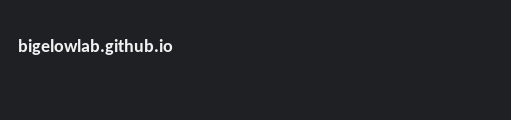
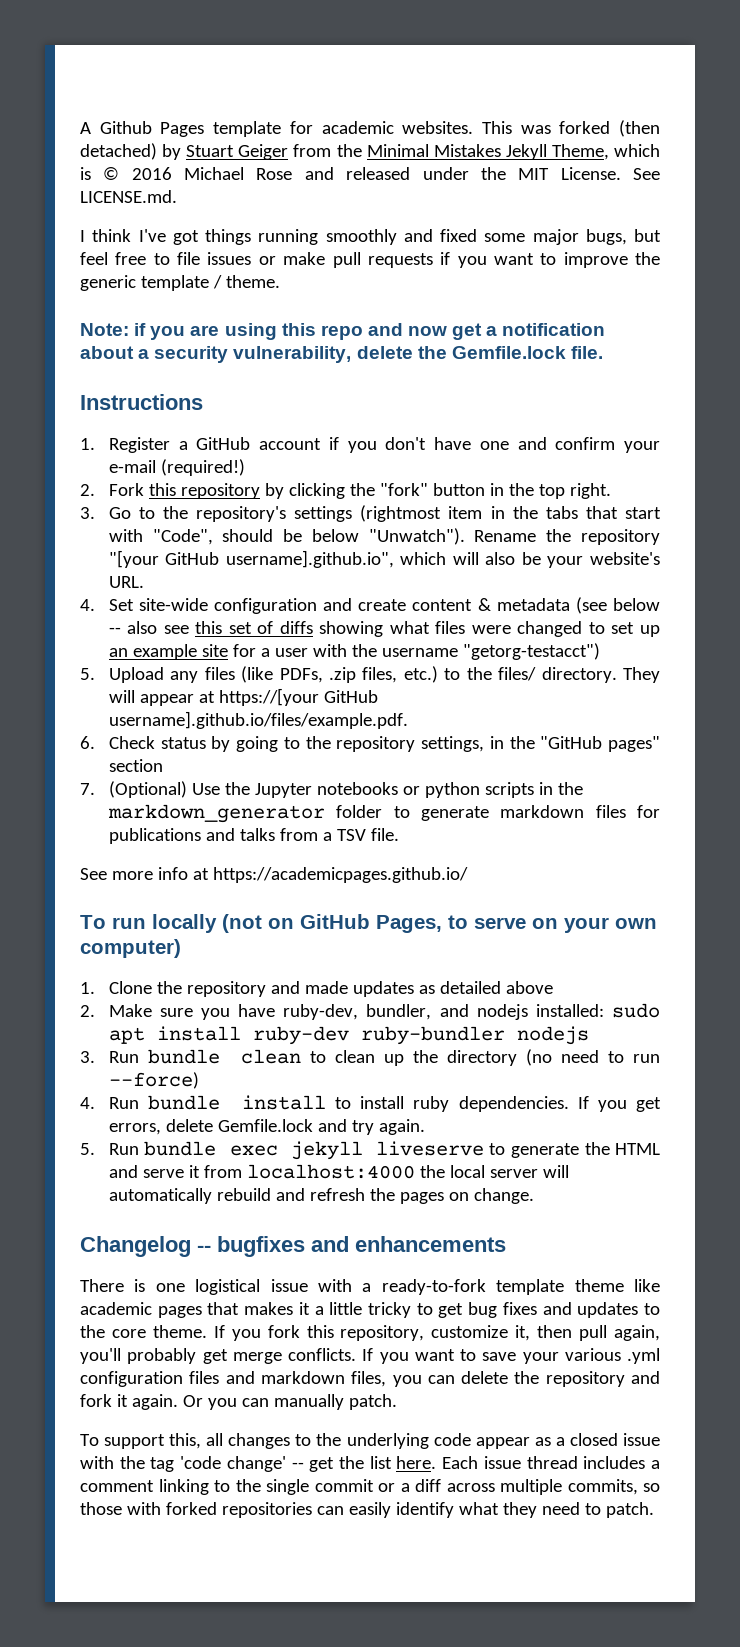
[18,39,173,55] bigelowlab.github.io -> [80,120,660,137] [80,143,661,160] [80,167,661,180] [80,190,177,203] [80,229,661,245] [80,252,661,268] [80,275,280,291] [80,323,606,340] [80,346,603,363] [80,394,203,410] [80,437,660,453] [108,459,245,476] [80,483,611,499] [80,505,662,522] [108,528,660,545] [108,550,660,568] [108,576,144,588] [80,597,660,614] [108,621,661,637] [108,643,600,660] [80,666,661,683] [108,688,378,706] [108,711,408,729] [80,736,660,752] [108,759,163,772] [80,781,583,798] [107,804,660,823] [108,828,399,844] [80,867,468,883] [80,914,657,933] [80,939,181,958] [80,981,553,997] [80,1003,660,1020] [108,1026,589,1045] [80,1049,661,1066] [108,1072,199,1089] [80,1095,661,1112] [108,1119,425,1135] [80,1141,660,1160] [108,1164,569,1179] [108,1188,534,1204] [80,1236,506,1257] [80,1279,660,1295] [80,1302,661,1318] [80,1325,661,1341] [80,1348,660,1364] [80,1371,660,1387] [80,1394,397,1410] [80,1433,660,1449] [80,1456,661,1472] [80,1479,660,1495] [80,1502,654,1518] A Github Pages template for academic websites. This was forked (then detached) by Stuart Geiger from the Minimal Mistakes Jekyll Theme, which is © 2016 Michael Rose and released under the MIT License. See LICENSE.md. // I think I've got things running smoothly and fixed some major bugs, but feel free to file issues or make pull requests if you want to improve the generic template / theme. // Note: if you are using this repo and now get a notification about a security vulnerability, delete the Gemfile.lock file. // Instructions // 1. Register a GitHub account if you don't have one and confirm your e-mail (required!) // 2. Fork this repository by clicking the "fork" button in the top right. // 3. Go to the repository's settings (rightmost item in the tabs that start with "Code", should be below "Unwatch"). Rename the repository "[your GitHub username].github.io", which will also be your website's URL. // 4. Set site-wide configuration and create content & metadata (see below -- also see this set of diffs showing what files were changed to set up an example site for a user with the username "getorg-testacct") // 5. Upload any files (like PDFs, .zip files, etc.) to the files/ directory. They will appear at https://[your GitHub username].github.io/files/example.pdf. // 6. Check status by going to the repository settings, in the "GitHub pages" section // 7. (Optional) Use the Jupyter notebooks or python scripts in the markdown_generator folder to generate markdown files for publications and talks from a TSV file. // See more info at https://academicpages.github.io/ // To run locally (not on GitHub Pages, to serve on your own computer) // 1. Clone the repository and made updates as detailed above // 2. Make sure you have ruby-dev, bundler, and nodejs installed: sudo apt install ruby-dev ruby-bundler nodejs // 3. Run bundle clean to clean up the directory (no need to run --force) // 4. Run bundle install to install ruby dependencies. If you get errors, delete Gemfile.lock and try again. // 5. Run bundle exec jekyll liveserve to generate the HTML and serve it from localhost:4000 the local server will automatically rebuild and refresh the pages on change. // Changelog -- bugfixes and enhancements // There is one logistical issue with a ready-to-fork template theme like academic pages that makes it a little tricky to get bug fixes and updates to the core theme. If you fork this repository, customize it, then pull again, you'll probably get merge conflicts. If you want to save your various .yml configuration files and markdown files, you can delete the repository and fork it again. Or you can manually patch. // To support this, all changes to the underlying code appear as a closed issue with the tag 'code change' -- get the list here. Each issue thread includes a comment linking to the single commit or a diff across multiple commits, so those with forked repositories can easily identify what they need to patch.

